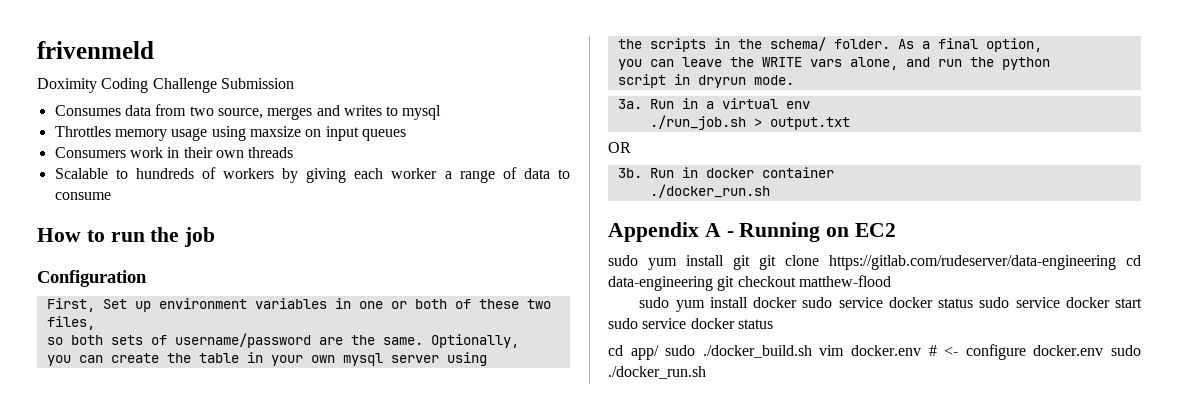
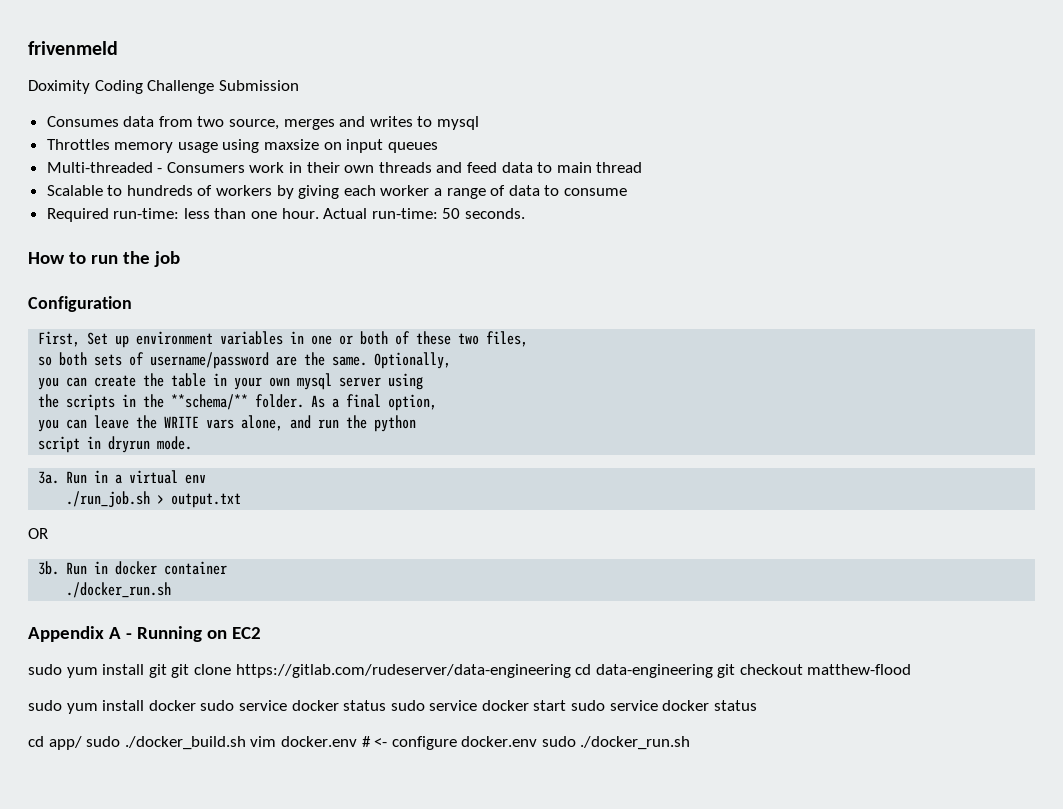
(406, 135) none -> [46,162,163,173] Multi-threaded -
(294, 152) none -> [436,162,643,173] and feed data to main thread
(111, 196) none -> [46,208,526,222] // Required run-time: less than one hour. Actual run-time: 50 seconds.
[769,37,826,51] schema/ -> [171,394,249,410] **schema/**

